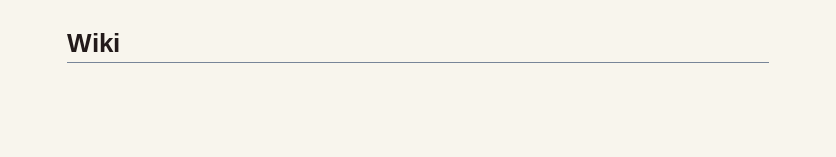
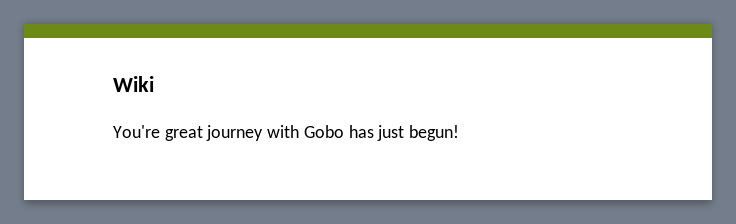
(120, 42) none -> [113,125,460,141] // You're great journey with Gobo has just begun!

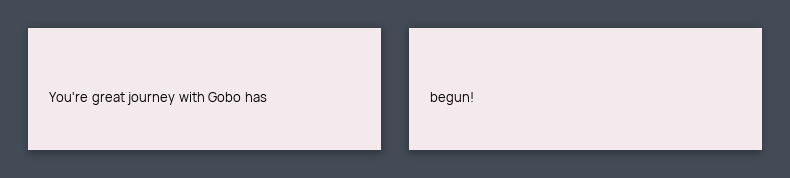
[113,76,154,92] Wiki // -> (49, 97) none
[377,125,405,141] just -> (267, 97) none

